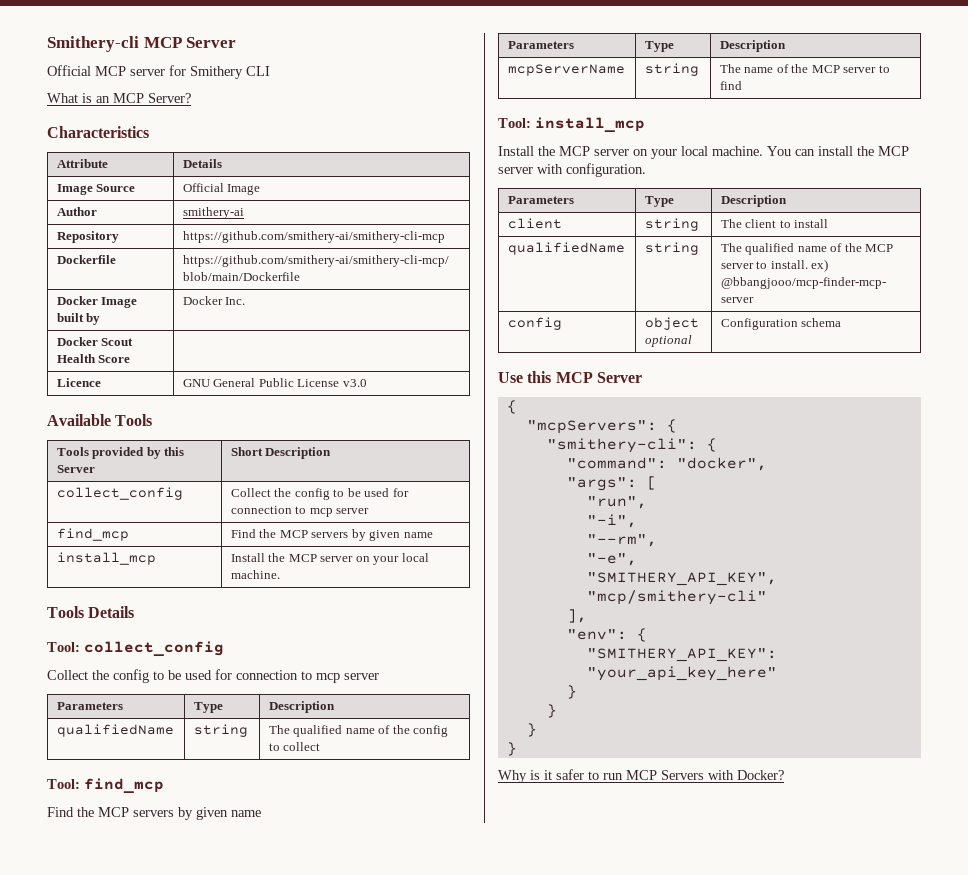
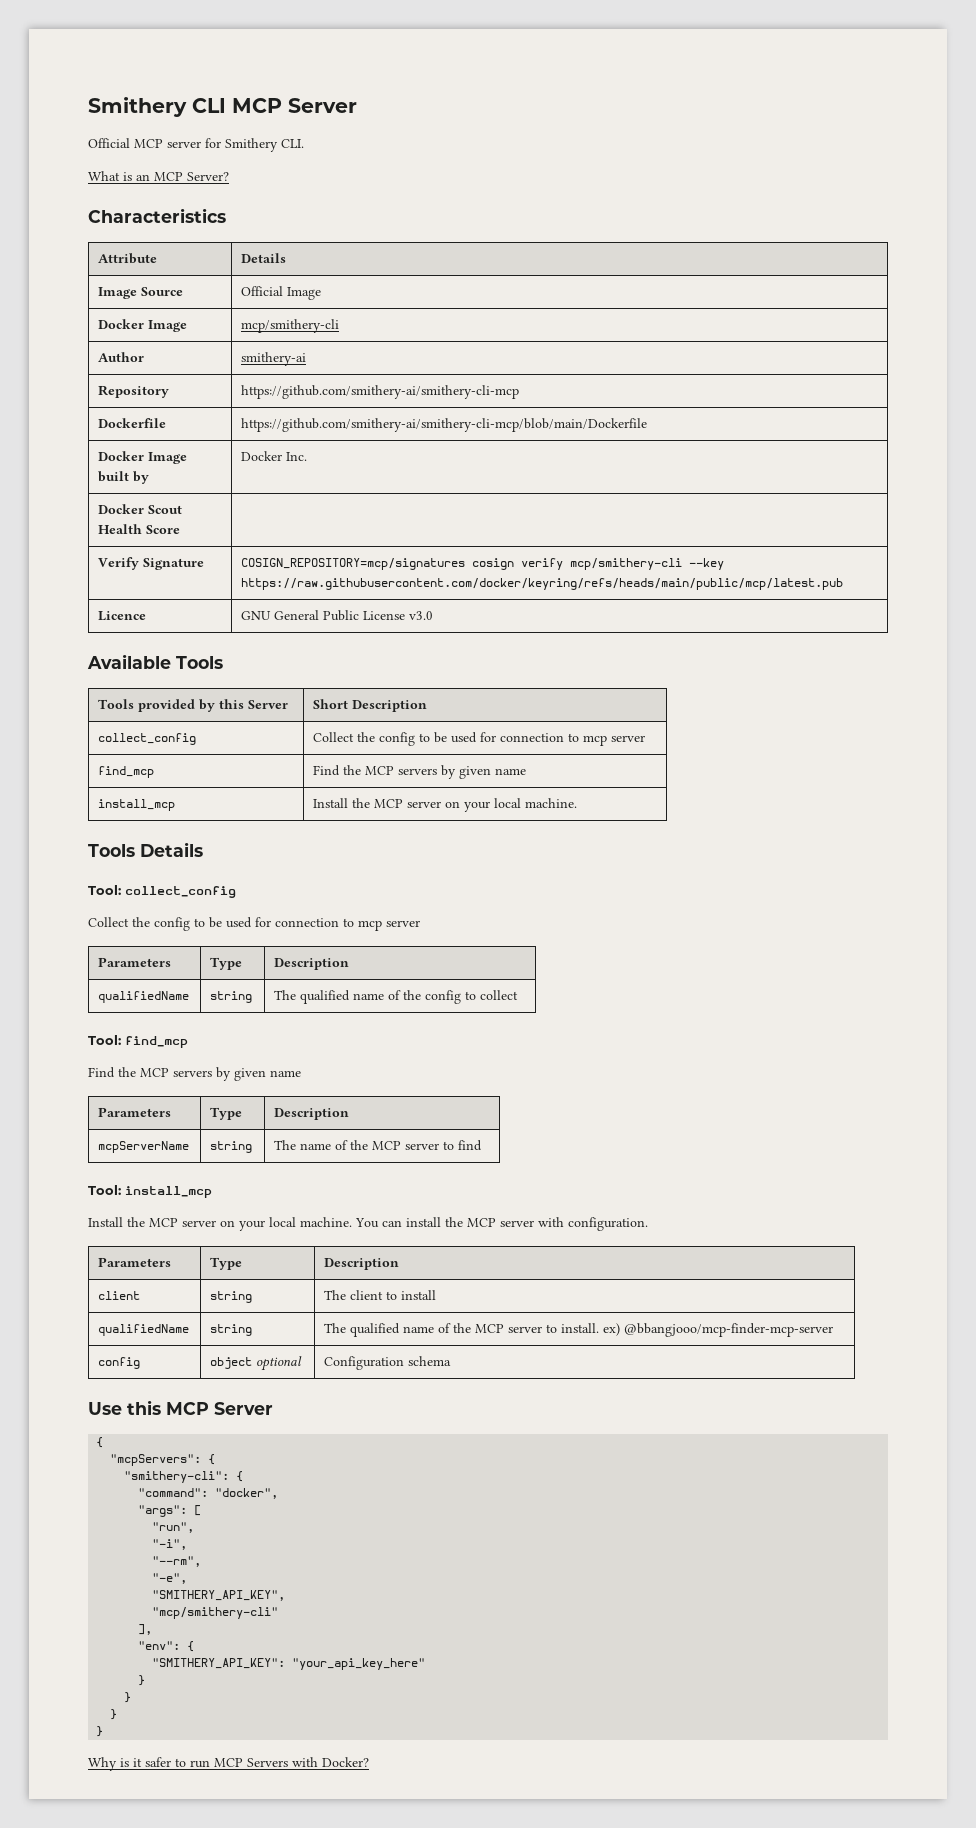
[47,36,139,52] Smithery-cli -> [88,97,226,117] Smithery CLI
[246,66,270,76] CLI -> [281,139,304,148] CLI.
(261, 189) none -> [98,319,188,332] [241,319,340,333] // Docker Image | mcp/smithery-cli
(131, 359) none -> [98,557,205,570] [241,558,725,570] [241,578,844,590] // Verify Signature | COSIGN_REPOSITORY=mcp/signatures cosign verify mcp/smithery-cli --key https://raw.githubusercontent.com/docker/keyring/refs/heads/main/public/mcp/latest.pub

